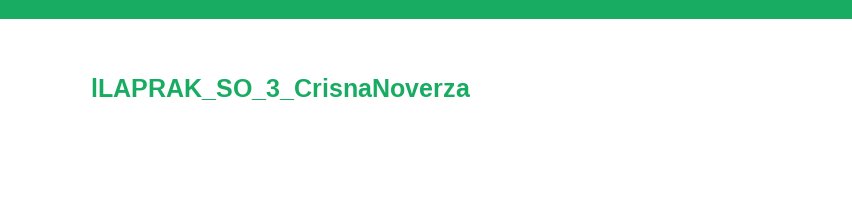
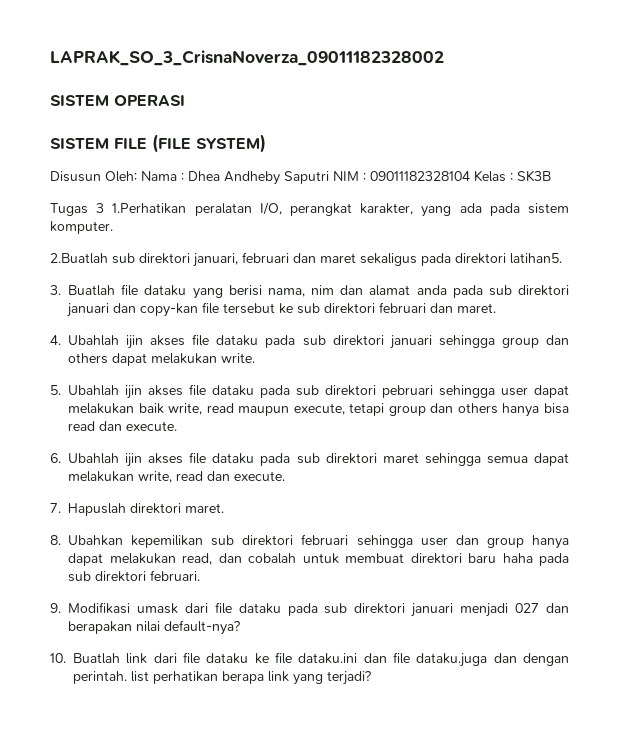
[91,78,471,100] lLAPRAK_SO_3_CrisnaNoverza -> [50,50,444,66] [50,95,185,106] [50,134,266,153] [50,170,551,185] [50,202,569,217] [50,221,113,234] [50,252,562,267] [50,284,570,299] [67,302,496,317] [50,334,569,349] [68,353,255,366] [50,384,569,399] [68,403,569,417] [68,421,177,431] [50,452,569,467] [68,471,285,483] [50,503,224,516] [50,534,569,549] [68,553,569,566] [68,570,200,582] [50,602,570,617] [68,620,240,635] [50,652,569,667] [73,671,371,685] LAPRAK_SO_3_CrisnaNoverza_09011182328002 // SISTEM OPERASI // SISTEM FILE (FILE SYSTEM) // Disusun Oleh: Nama : Dhea Andheby Saputri NIM : 09011182328104 Kelas : SK3B // Tugas 3 1.Perhatikan peralatan I/O, perangkat karakter, yang ada pada sistem komputer. // 2.Buatlah sub direktori januari, februari dan maret sekaligus pada direktori latihan5. // 3. Buatlah file dataku yang berisi nama, nim dan alamat anda pada sub direktori januari dan copy-kan file tersebut ke sub direktori februari dan maret. // 4. Ubahlah ijin akses file dataku pada sub direktori januari sehingga group dan others dapat melakukan write. // 5. Ubahlah ijin akses file dataku pada sub direktori pebruari sehingga user dapat melakukan baik write, read maupun execute, tetapi group dan others hanya bisa read dan execute. // 6. Ubahlah ijin akses file dataku pada sub direktori maret sehingga semua dapat melakukan write, read dan execute. // 7. Hapuslah direktori maret. // 8. Ubahkan kepemilikan sub direktori februari sehingga user dan group hanya dapat melakukan read, dan cobalah untuk membuat direktori baru haha pada sub direktori februari. // 9. Modifikasi umask dari file dataku pada sub direktori januari menjadi 027 dan berapakan nilai default-nya? // 10. Buatlah link dari file dataku ke file dataku.ini dan file dataku.juga dan dengan perintah. list perhatikan berapa link yang terjadi?

